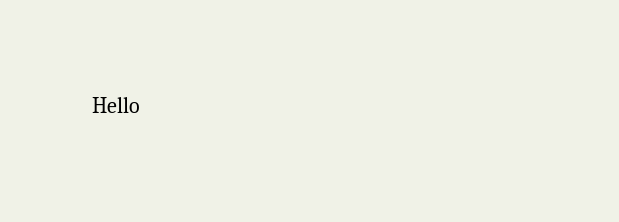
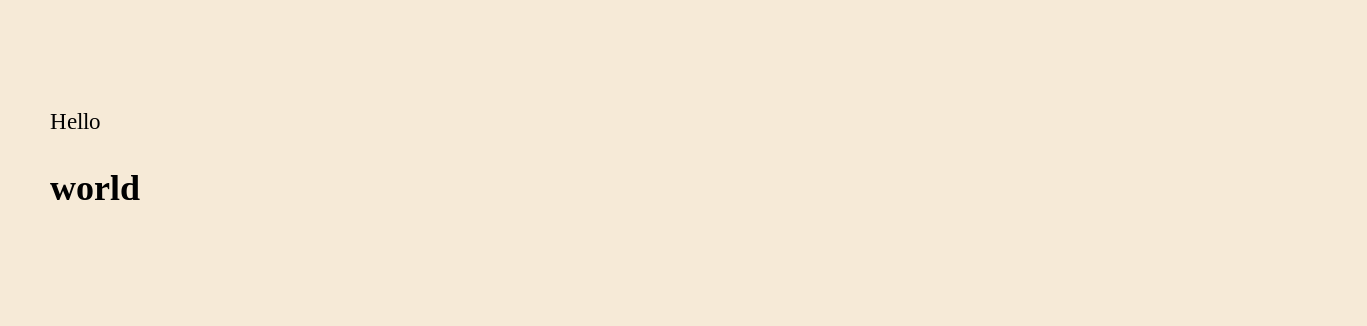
(140, 105) none -> [50,175,140,200] // world

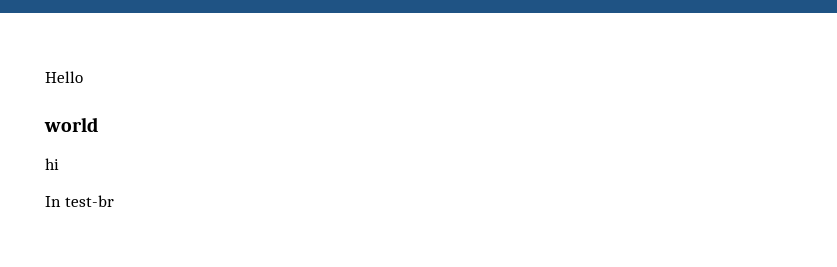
(140, 187) none -> [45,158,59,170] [45,195,114,207] // hi // In test-br

